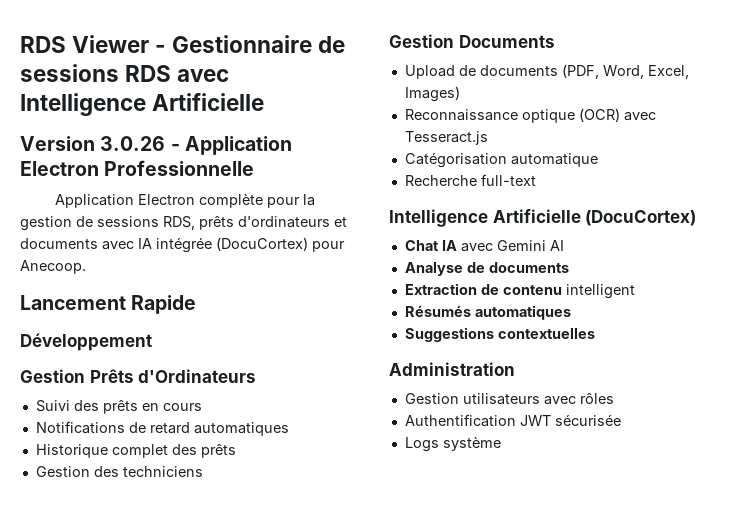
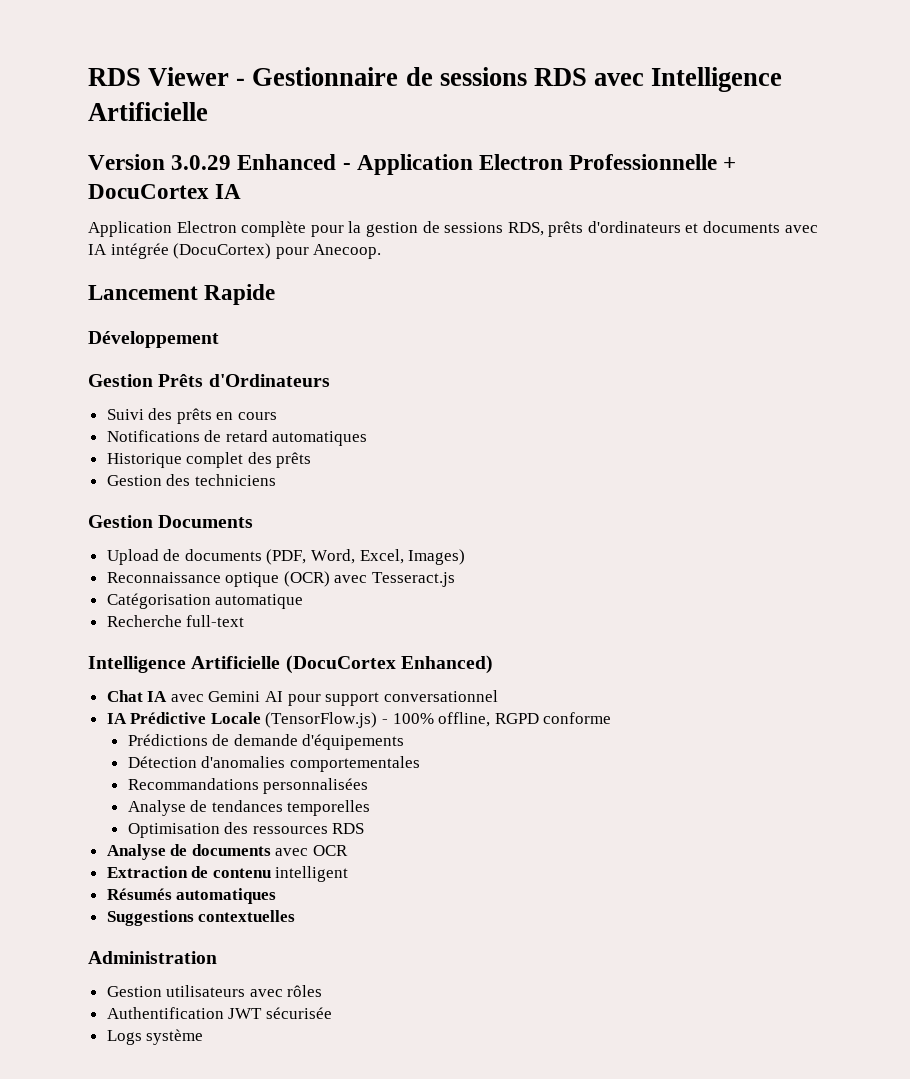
[100,136,166,151] 3.0.26 -> [171,154,337,170] 3.0.29 Enhanced
(255, 168) none -> [723,157,737,170] [88,184,242,199] + DocuCortex IA
[585,210,697,226] (DocuCortex) -> [285,655,493,674] (DocuCortex Enhanced)
(564, 245) none -> [287,690,498,706] [106,712,612,728] [127,734,405,750] [127,756,420,772] [127,778,369,794] [127,800,371,816] [127,822,365,838] pour support conversationnel // IA Prédictive Locale (TensorFlow.js) - 100% offline, RGPD conforme // Prédictions de demande d'équipements // Détection d'anomalies comportementales // Recommandations personnalisées // Analyse de tendances temporelles // Optimisation des ressources RDS
(569, 267) none -> [275,845,349,856] avec OCR

